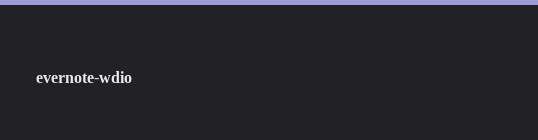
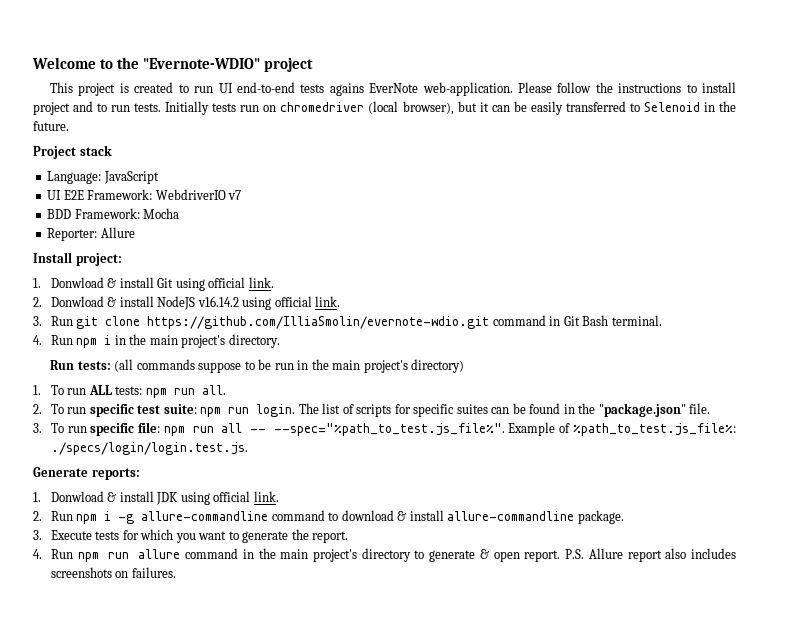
[36,71,132,83] evernote-wdio -> [32,57,313,72] [50,82,737,96] [33,101,736,115] [33,121,69,131] [33,145,112,159] [47,171,159,184] [47,189,242,200] [47,208,180,219] [47,227,135,241] [33,252,122,266] [33,277,274,291] [33,296,341,310] [33,315,662,329] [33,334,280,348] [50,359,465,373] [33,385,226,398] [33,403,711,417] [33,422,737,436] [50,442,248,455] [33,467,140,480] [33,491,279,505] [33,510,624,524] [33,529,349,543] [33,548,737,562] [50,567,176,578] Welcome to the "Evernote-WDIO" project // This project is created to run UI end-to-end tests agains EverNote web-application. Please follow the instructions to install project and to run tests. Initially tests run on chromedriver (local browser), but it can be easily transferred to Selenoid in the future. // Project stack // Language: JavaScript // UI E2E Framework: WebdriverIO v7 // BDD Framework: Mocha // Reporter: Allure // Install project: // 1. Donwload & install Git using official link. // 2. Donwload & install NodeJS v16.14.2 using official link. // 3. Run git clone https://github.com/IlliaSmolin/evernote-wdio.git command in Git Bash terminal. // 4. Run npm i in the main project's directory. // Run tests: (all commands suppose to be run in the main project's directory) // 1. To run ALL tests: npm run all. // 2. To run specific test suite: npm run login. The list of scripts for specific suites can be found in the "package.json" file. // 3. To run specific file: npm run all -- --spec="%path_to_test.js_file%". Example of %path_to_test.js_file%: ./specs/login/login.test.js. // Generate reports: // 1. Donwload & install JDK using official link. // 2. Run npm i -g allure-commandline command to download & install allure-commandline package. // 3. Execute tests for which you want to generate the report. // 4. Run npm run allure command in the main project's directory to generate & open report. P.S. Allure report also includes screenshots on failures.

